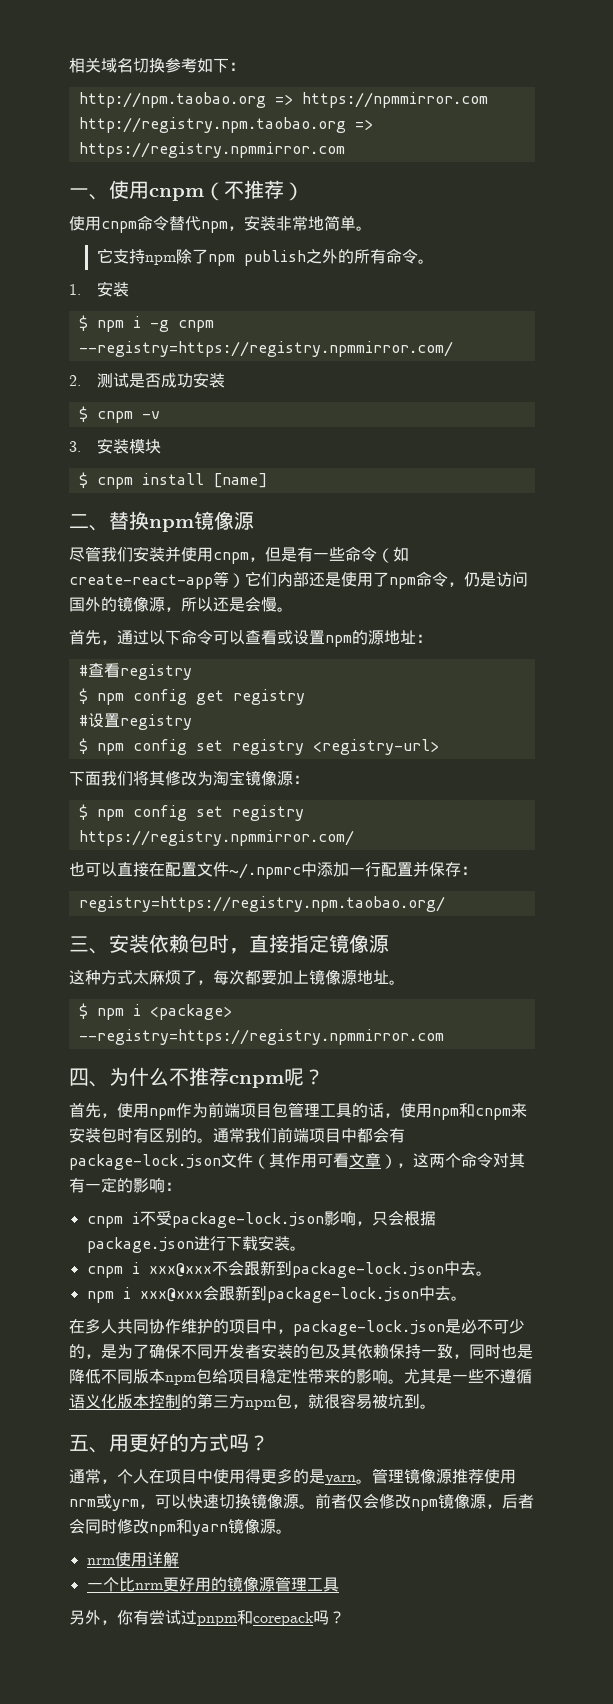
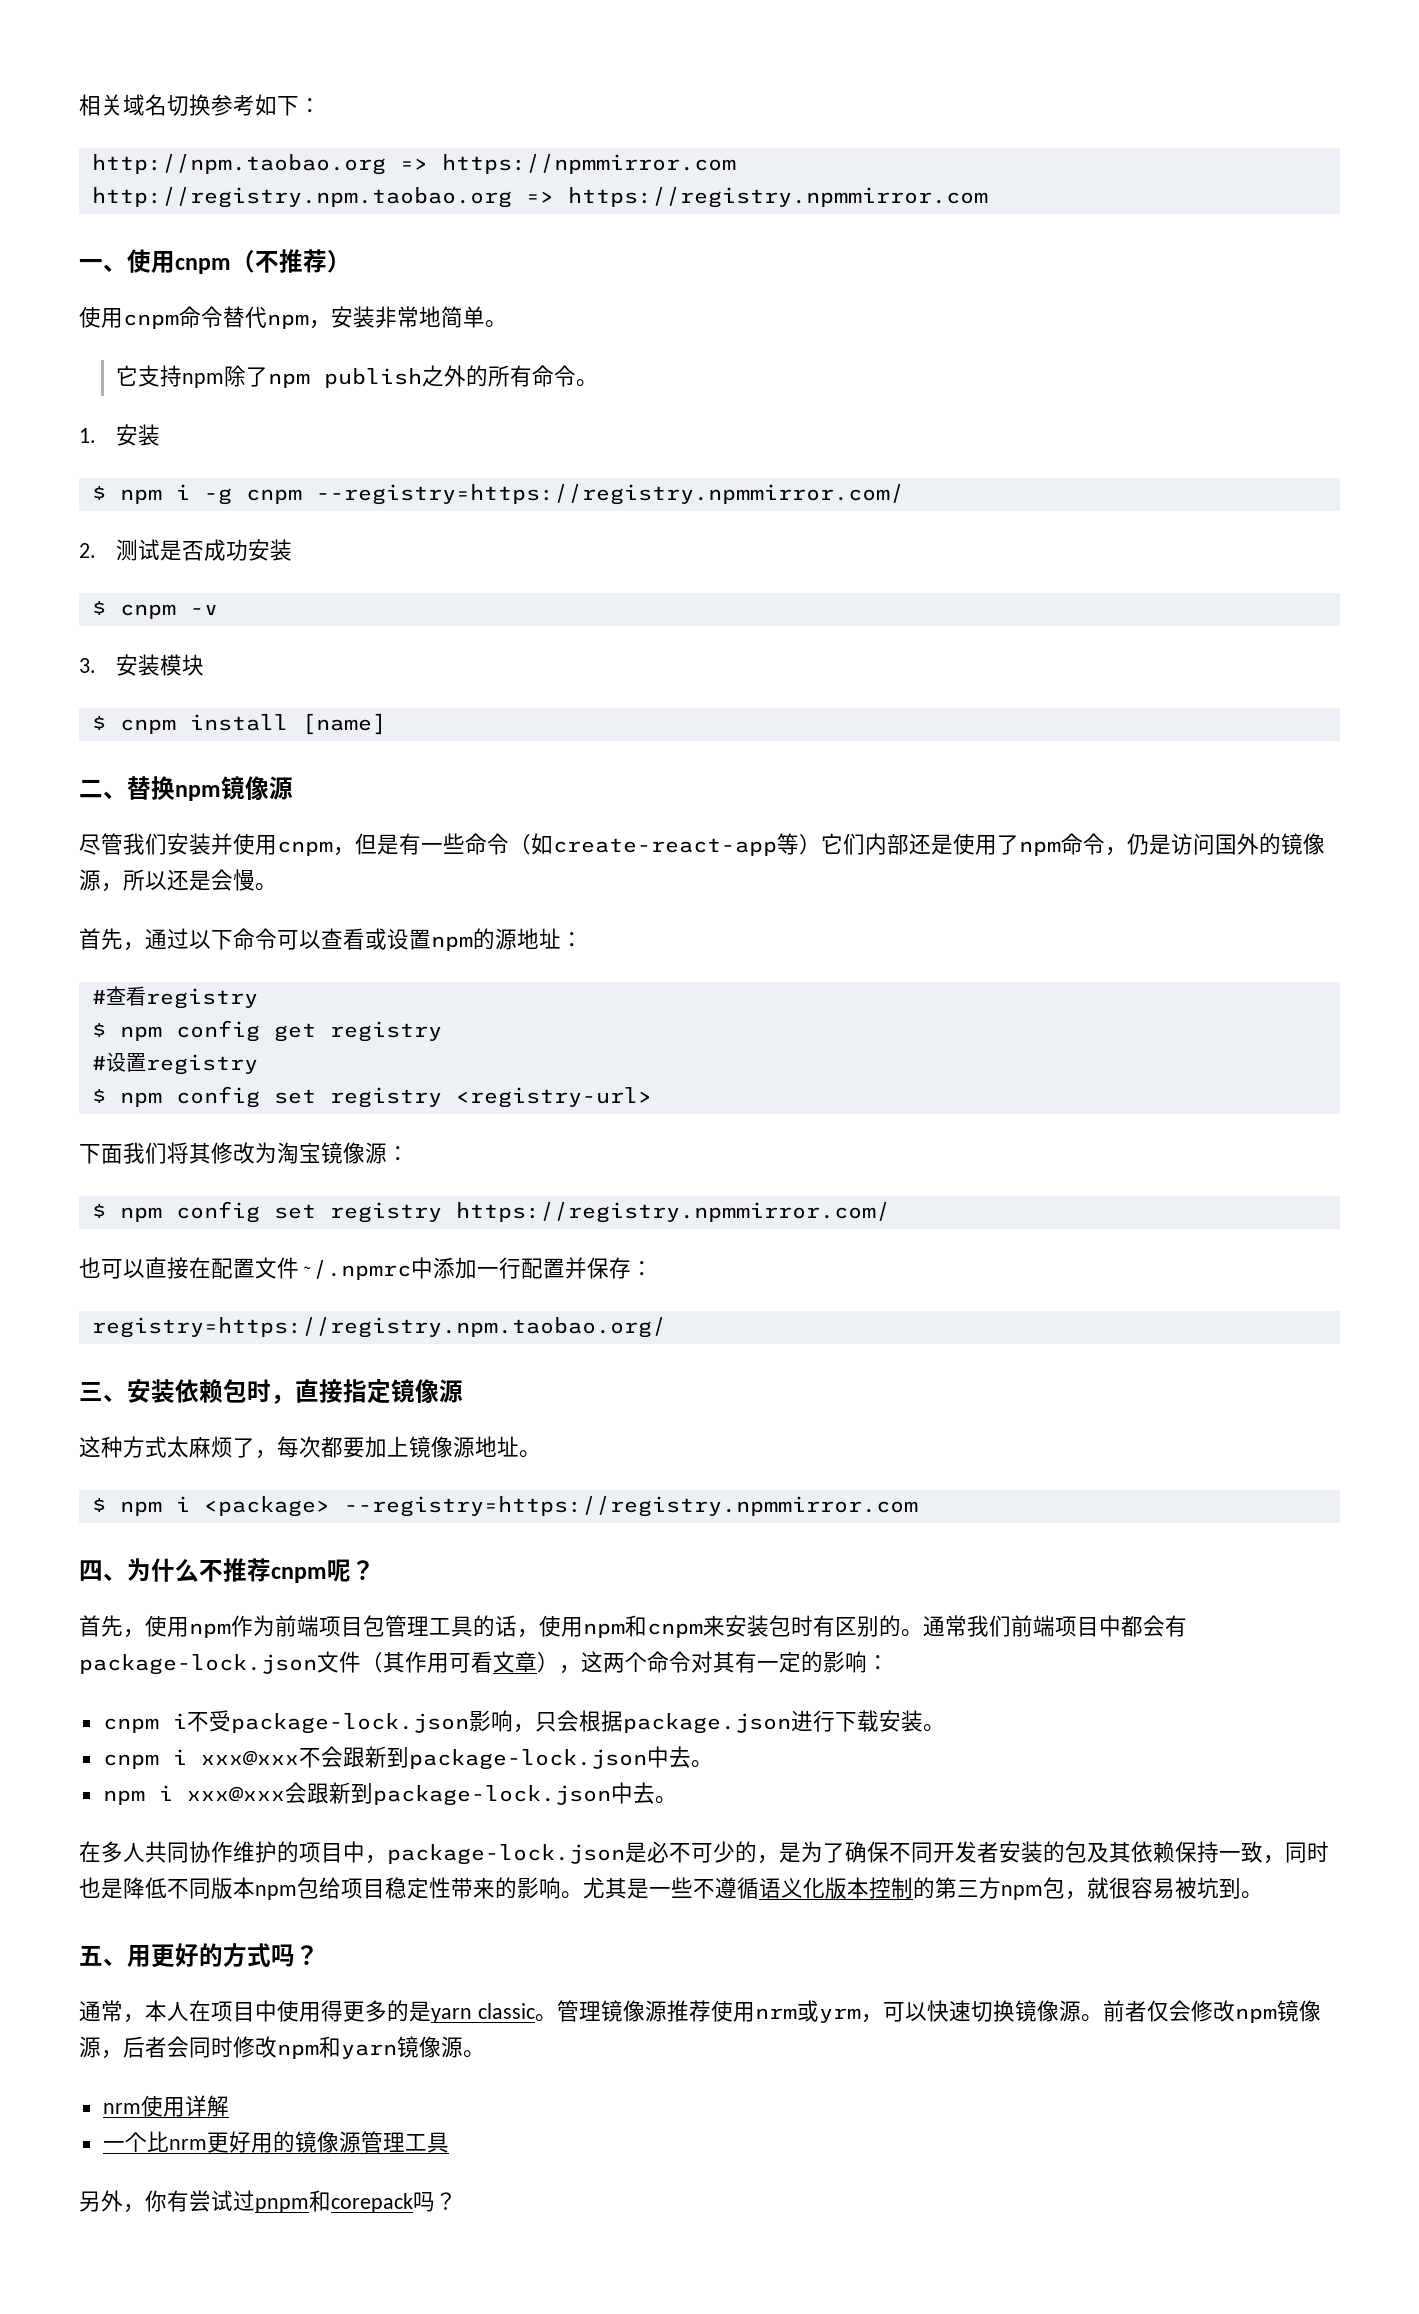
[117,1469,133,1484] 个 -> [145,2000,167,2022] 本
(356, 1480) none -> [477,2003,535,2019] classic

